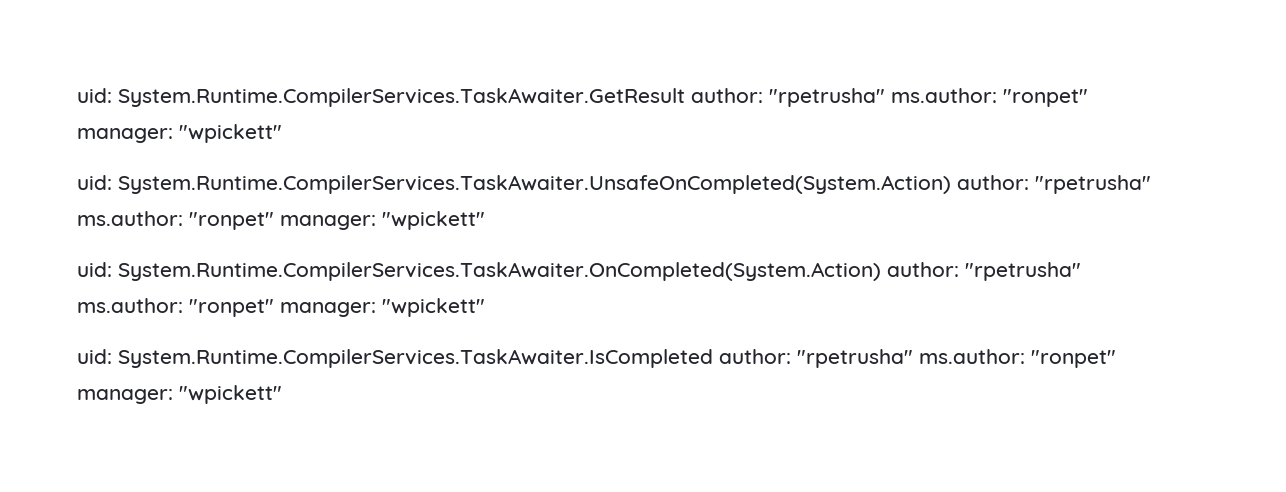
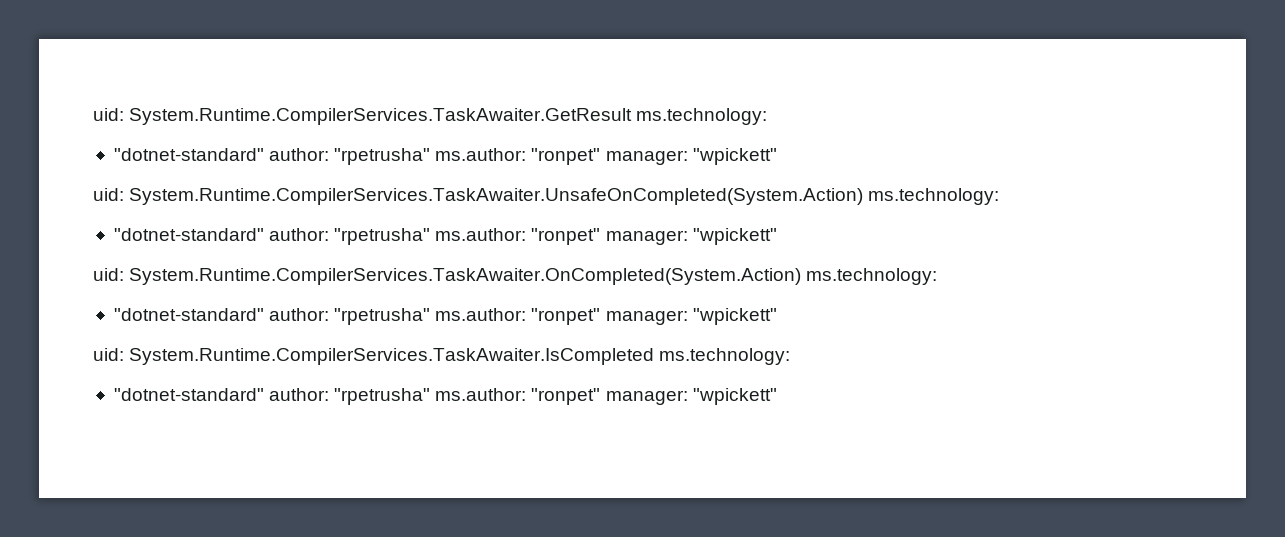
(685, 97) none -> [636,108,768,125] [113,148,264,161] ms.technology: // "dotnet-standard"
(951, 184) none -> [868,188,1000,205] [113,228,264,241] ms.technology: // "dotnet-standard"
(881, 271) none -> [806,268,938,285] [113,308,264,321] ms.technology: // "dotnet-standard"
(713, 358) none -> [659,348,791,365] [113,388,264,401] ms.technology: // "dotnet-standard"

